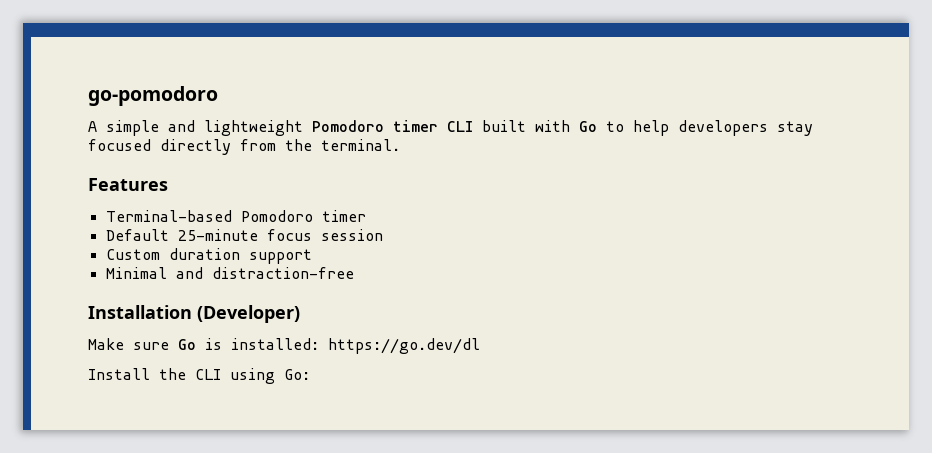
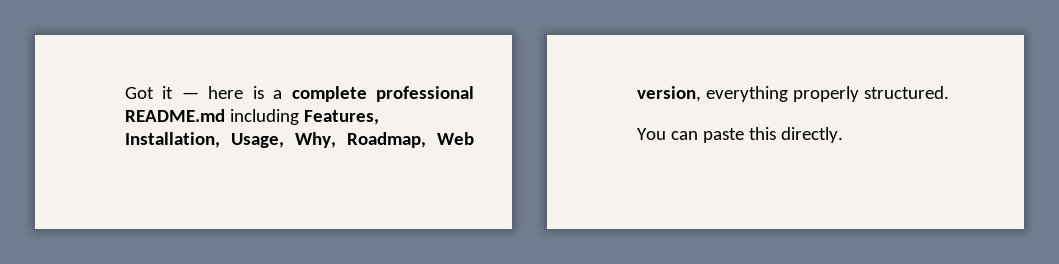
[88,86,218,106] [88,120,813,136] [88,139,400,155] [88,178,168,191] [105,210,366,222] [105,229,383,241] [105,248,312,264] [105,267,354,279] [88,305,300,323] [88,338,480,354] [88,368,310,384] go-pomodoro // A simple and lightweight Pomodoro timer CLI built with Go to help developers stay focused directly from the terminal. // Features // Terminal-based Pomodoro timer // Default 25-minute focus session // Custom duration support // Minimal and distraction-free // Installation (Developer) // Make sure Go is installed: https://go.dev/dl // Install the CLI using Go: -> [125,86,474,102] [125,109,379,125] [125,132,474,148] [637,86,949,102] [637,127,843,143] Got it — here is a complete professional README.md including Features, Installation, Usage, Why, Roadmap, Web version, everything properly structured. // You can paste this directly.

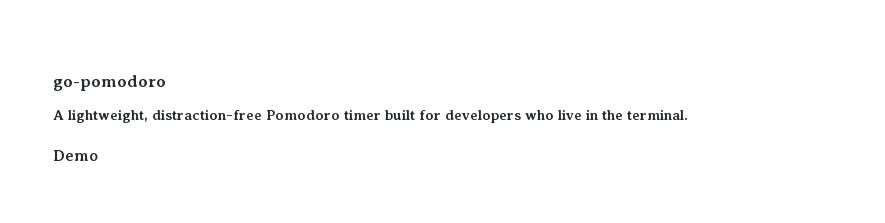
[125,86,474,102] [125,109,379,125] [125,132,474,148] [637,86,949,102] [637,127,843,143] Got it — here is a complete professional README.md including Features, Installation, Usage, Why, Roadmap, Web version, everything properly structured. // You can paste this directly. -> [53,75,166,91] [53,109,688,123] [53,150,98,161] go-pomodoro // A lightweight, distraction-free Pomodoro timer built for developers who live in the terminal. // Demo

